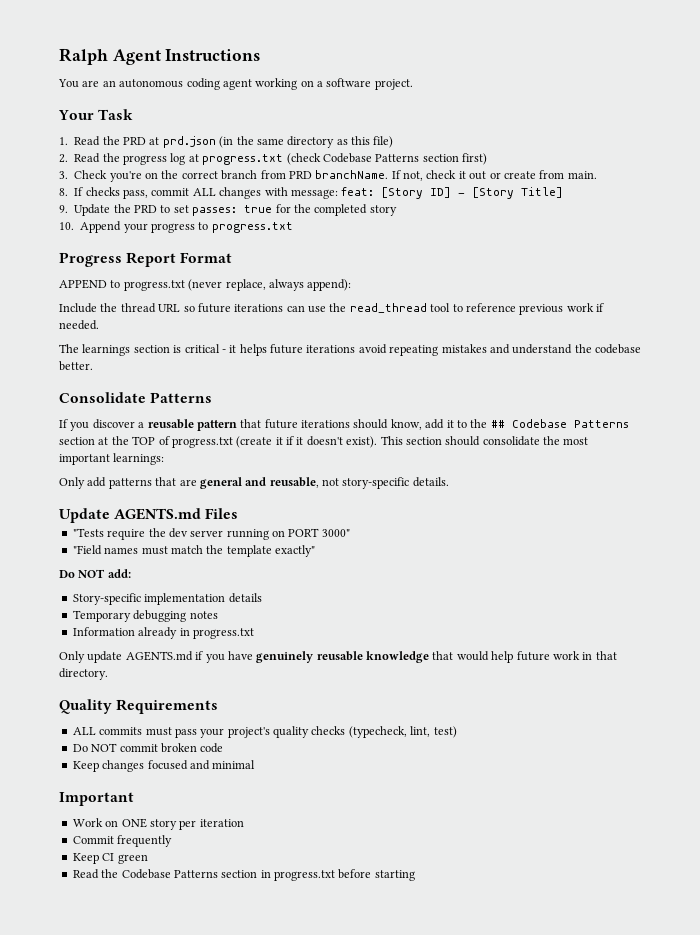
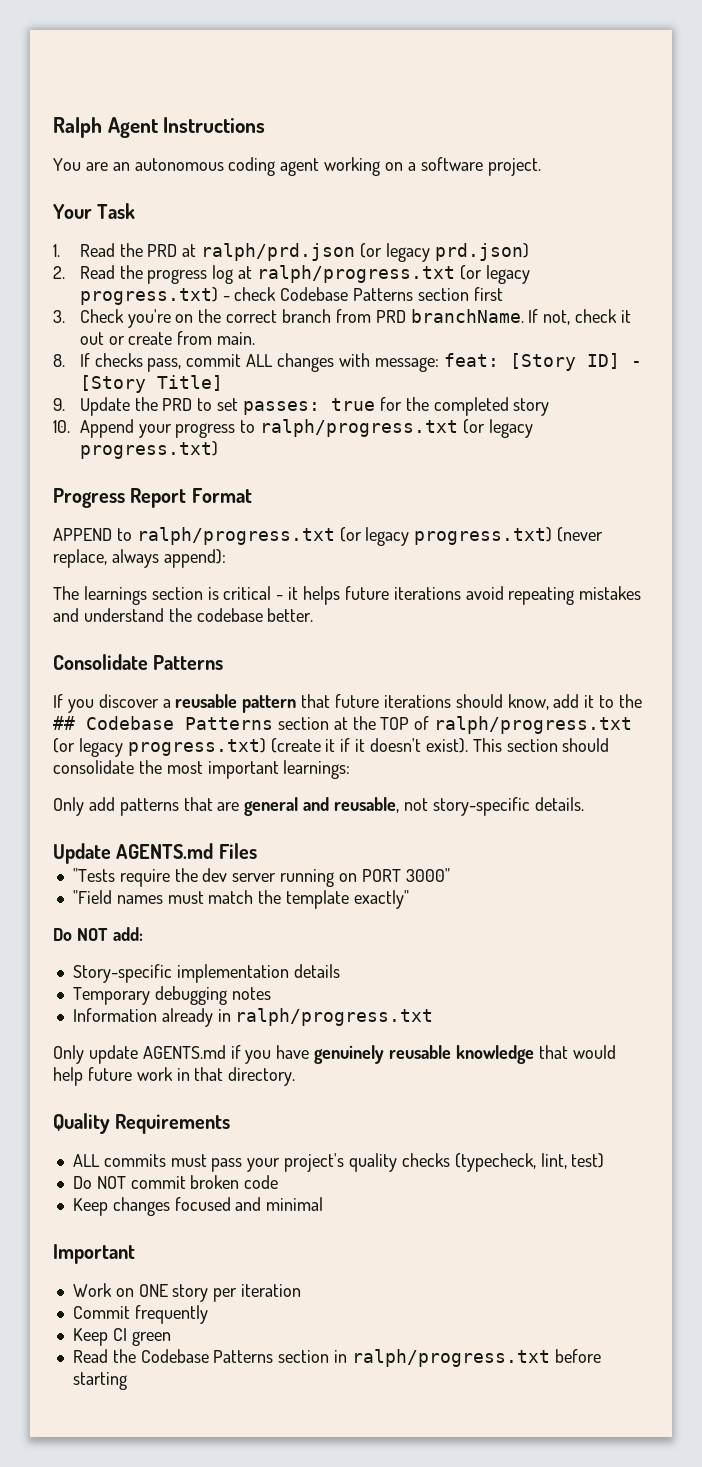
[162,136,394,148] prd.json (in the same directory as this file) -> [201,243,529,262] ralph/prd.json (or legacy prd.json)
[202,153,487,165] progress.txt (check Codebase Patterns section first) -> [256,265,530,284] [79,287,503,305] ralph/progress.txt (or legacy progress.txt) - check Codebase Patterns section first
[211,222,293,233] progress.txt -> [260,419,533,438] [79,441,218,459] ralph/progress.txt (or legacy progress.txt)
[123,280,185,291] progress.txt -> [136,527,553,546] ralph/progress.txt (or legacy progress.txt)
[59,303,604,315] [59,320,99,330] // Include the thread URL so future iterations can use the read_thread tool to reference previous work if needed. -> (226, 558) none
[171,437,233,448] progress.txt -> [434,716,633,734] [53,738,266,757] ralph/progress.txt (or legacy progress.txt)
[192,628,254,639] progress.txt -> [235,1008,434,1026] ralph/progress.txt
[274,870,335,881] progress.txt -> [351,1349,550,1367] ralph/progress.txt

